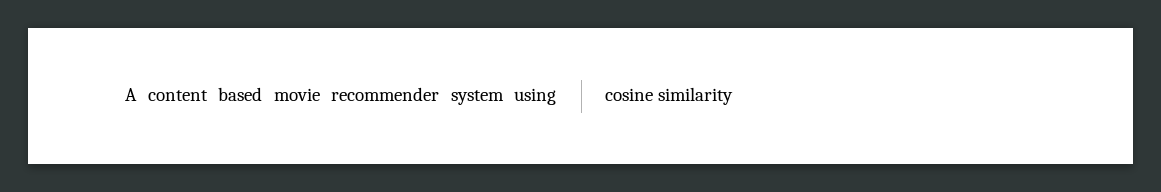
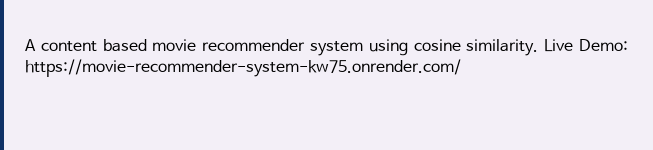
[658,87,734,105] similarity -> [466,39,628,56] [25,59,461,77] similarity. Live Demo: https://movie-recommender-system-kw75.onrender.com/

